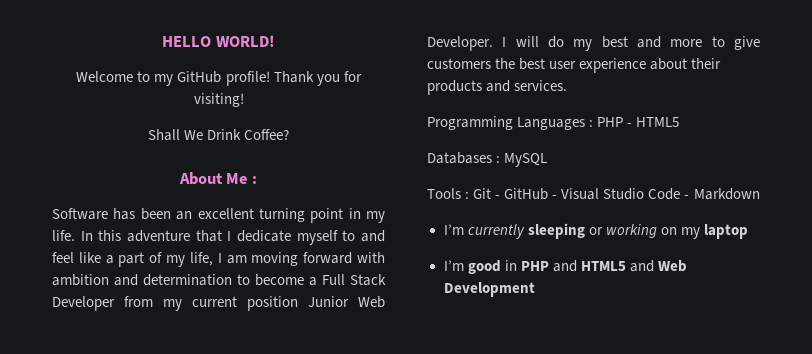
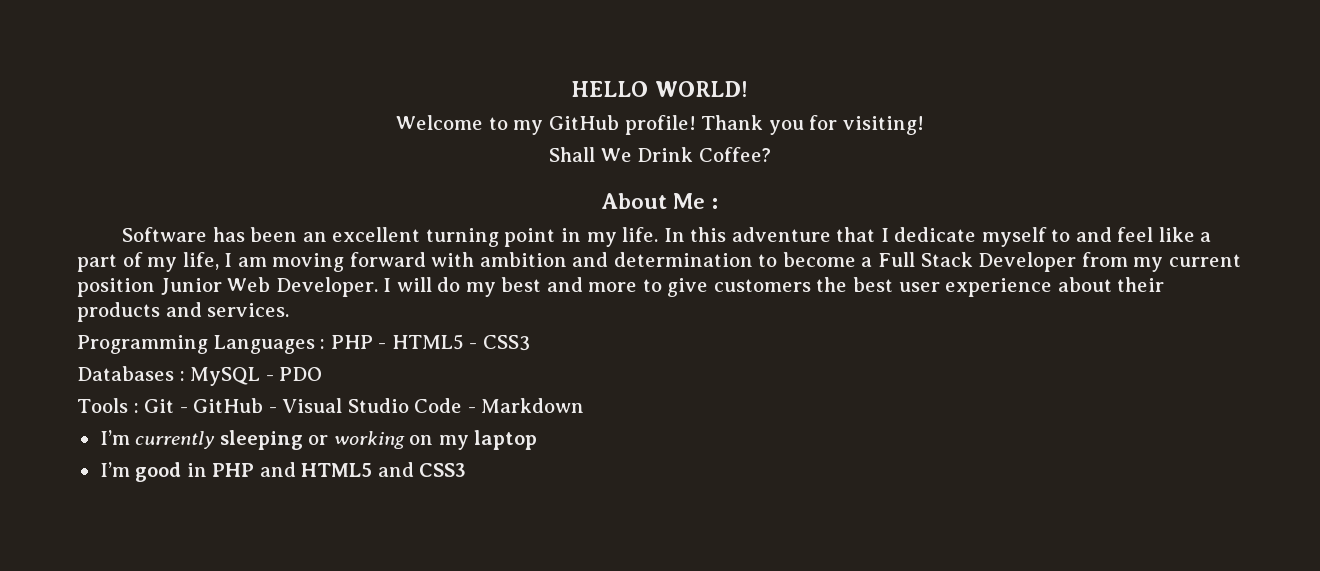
(680, 122) none -> [469,335,530,351] - CSS3
(548, 160) none -> [265,367,323,381] - PDO
[657,260,687,272] [443,282,535,297] Web Development -> [419,463,467,477] CSS3

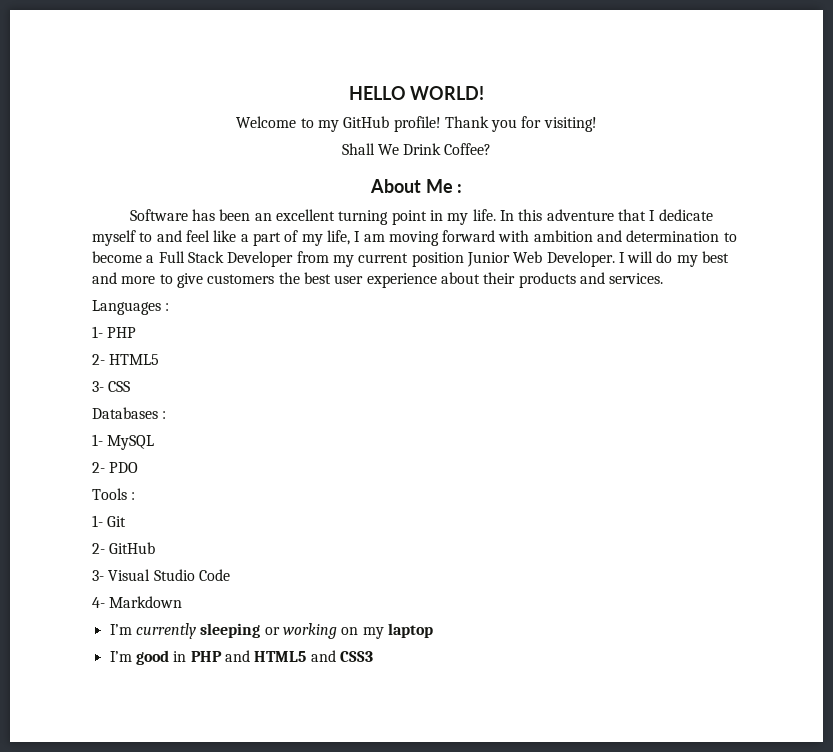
[77,335,208,354] Programming -> (664, 278) none
[330,334,530,351] PHP - HTML5 - CSS3 -> [92,326,137,338] [92,354,160,365] [92,381,131,392] // 1- PHP // 2- HTML5 // 3- CSS
(185, 376) none -> [92,434,103,446] // 1-
[265,375,274,381] - -> [92,462,105,473] // 2-
(139, 408) none -> [92,515,103,527] // 1-
[179,398,277,413] - GitHub - -> [92,542,156,554] [92,570,104,581] // 2- GitHub // 3-
[467,407,476,413] - -> [92,597,105,608] // 4-

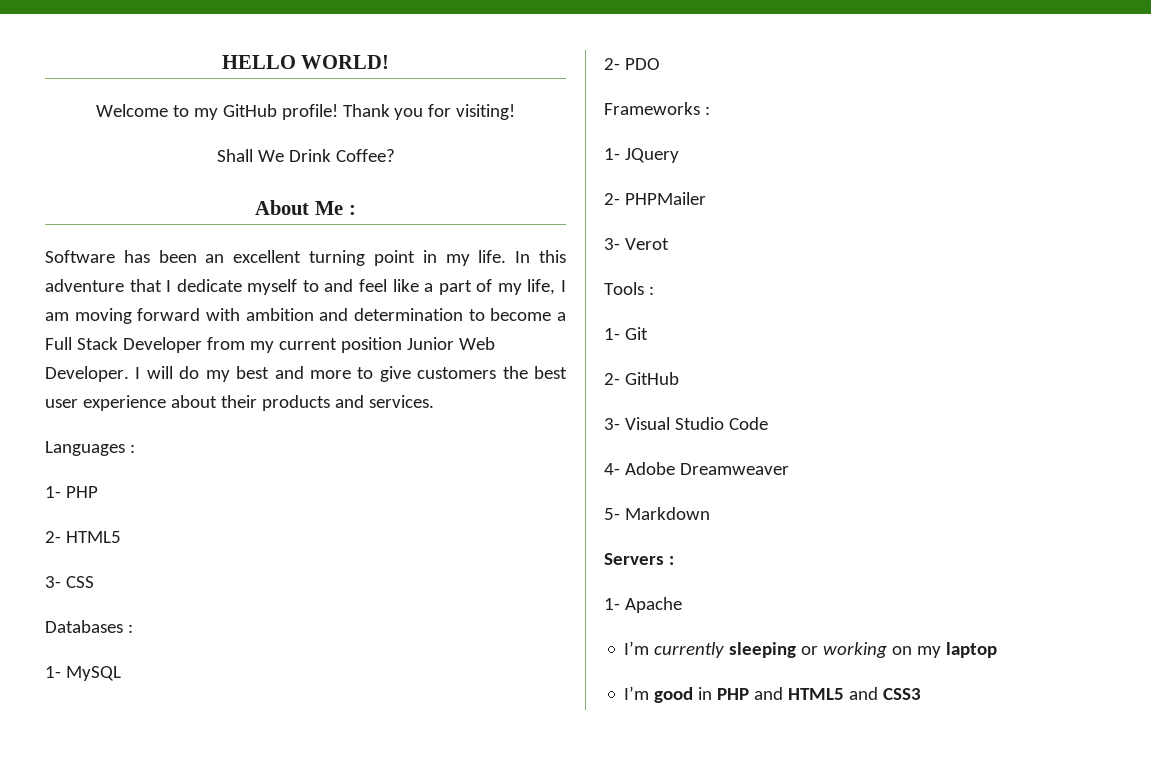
(139, 467) none -> [604,102,710,115] [604,148,679,163] [604,192,706,205] [604,238,669,250] // Frameworks : // 1- JQuery // 2- PHPMailer // 3- Verot
[109,596,183,608] Markdown -> [624,462,789,475] [604,507,710,520] [604,553,674,565] [604,597,682,613] Adobe Dreamweaver // 5- Markdown // Servers : // 1- Apache

